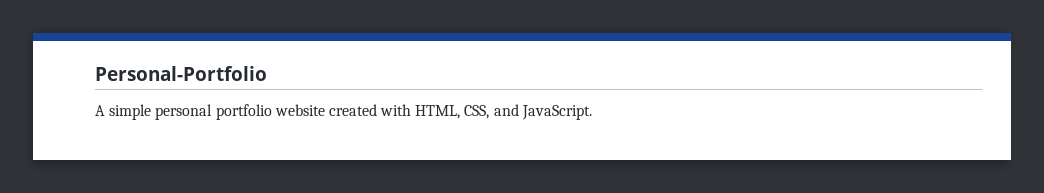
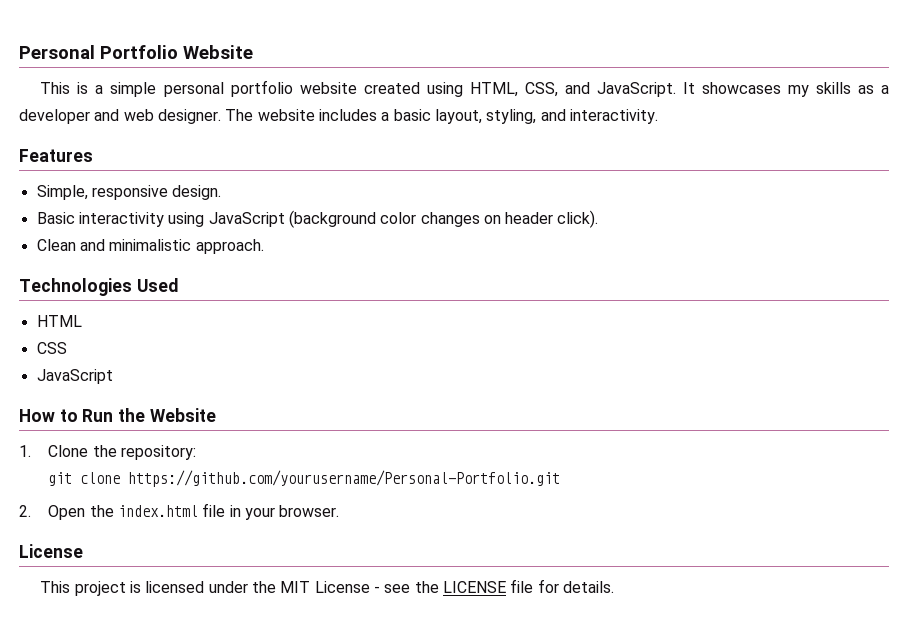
[95,66,267,81] [95,105,105,116] Personal-Portfolio // A -> [19,45,253,59] [40,82,104,94] Personal Portfolio Website // This is a
[380,104,412,116] with -> [426,82,463,97] using
(592, 112) none -> [682,82,889,97] [19,109,658,124] [19,149,93,162] [36,185,222,200] [36,210,599,228] [36,239,264,254] [19,278,178,296] [36,315,82,327] [36,342,67,354] [36,369,113,384] [19,408,216,422] [19,445,196,460] [48,470,561,487] [19,503,340,520] [19,544,83,558] [40,579,614,596] It showcases my skills as a developer and web designer. The website includes a basic layout, styling, and interactivity. // Features // Simple, responsive design. // Basic interactivity using JavaScript (background color changes on header click). // Clean and minimalistic approach. // Technologies Used // HTML // CSS // JavaScript // How to Run the Website // 1. Clone the repository: // git clone https://github.com/yourusername/Personal-Portfolio.git // 2. Open the index.html file in your browser. // License // This project is licensed under the MIT License - see the LICENSE file for details.

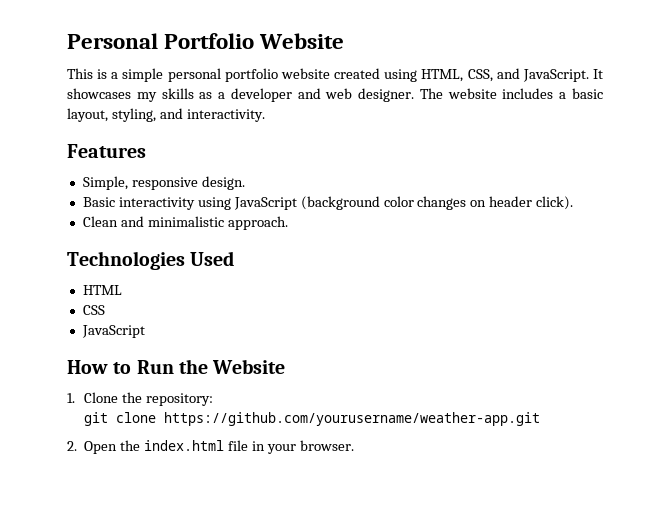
[128,470,561,487] https://github.com/yourusername/Personal-Portfolio.git -> [164,412,541,426] https://github.com/yourusername/weather-app.git
[19,544,83,558] [40,579,614,596] // License // This project is licensed under the MIT License - see the LICENSE file for details. -> (354, 445) none

